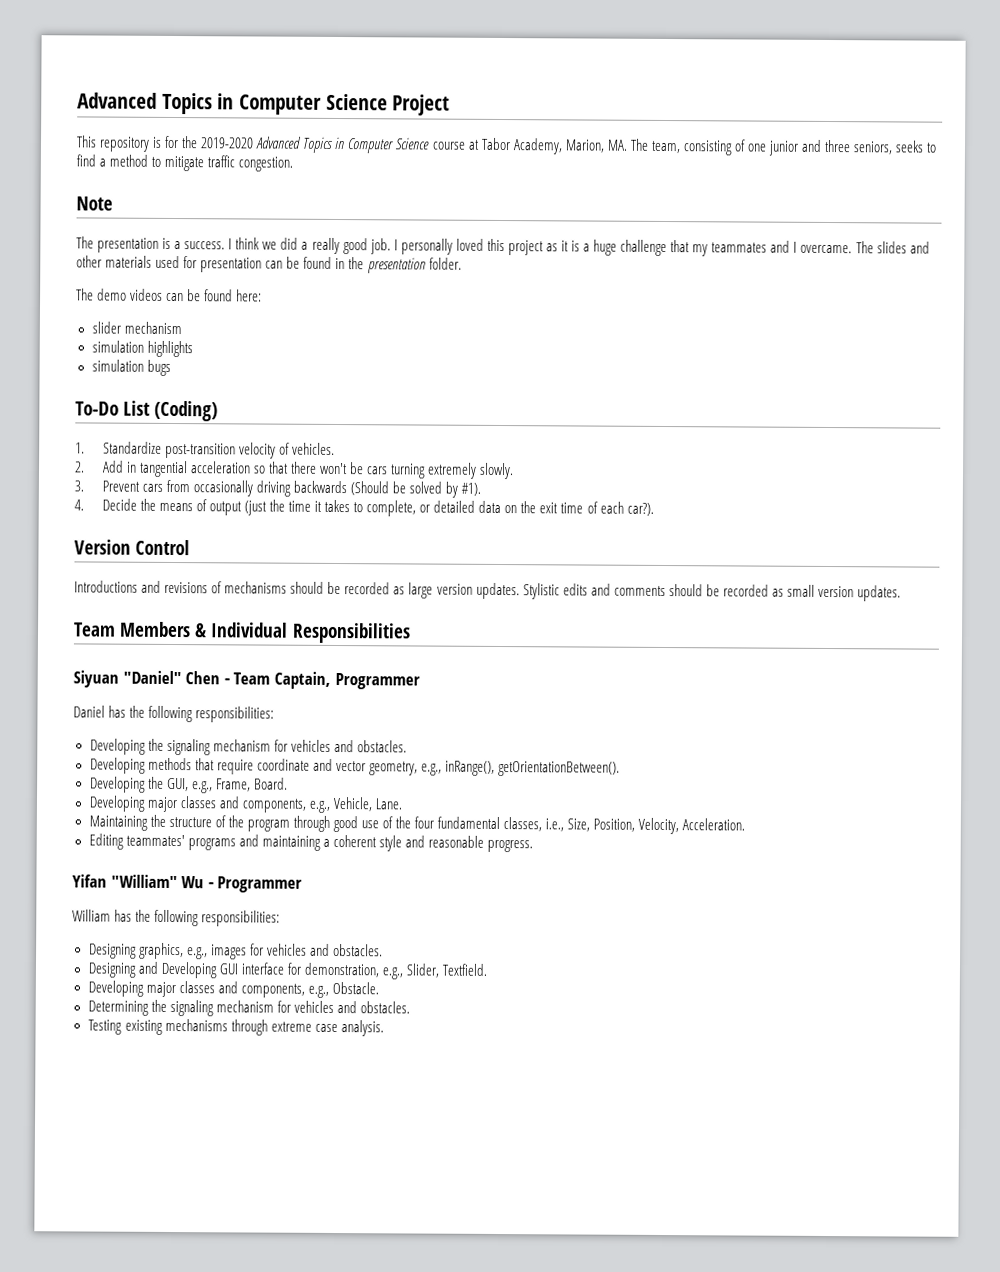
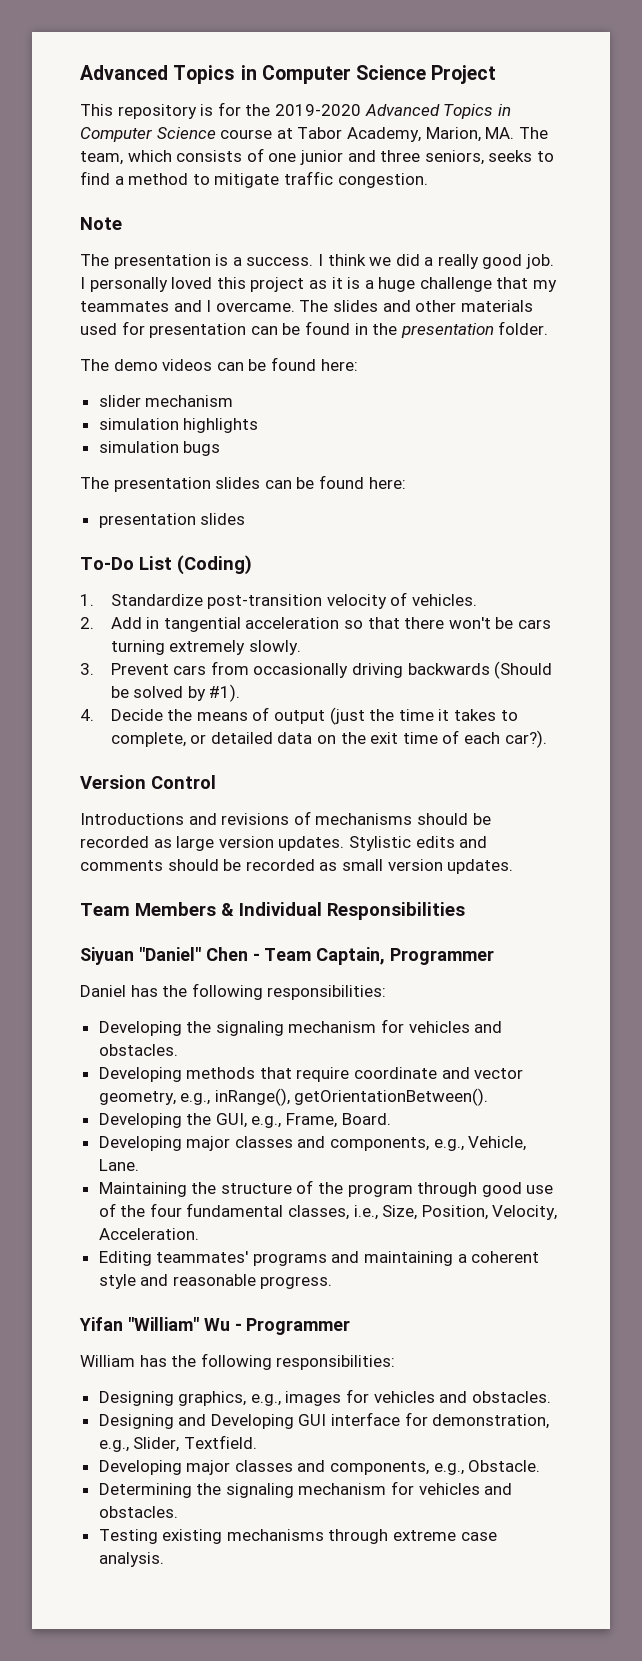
[682,140,733,156] consisting -> [127,150,243,162] which consists
(171, 367) none -> [80,475,406,492] [98,513,246,528] // The presentation slides can be found here: // presentation slides

